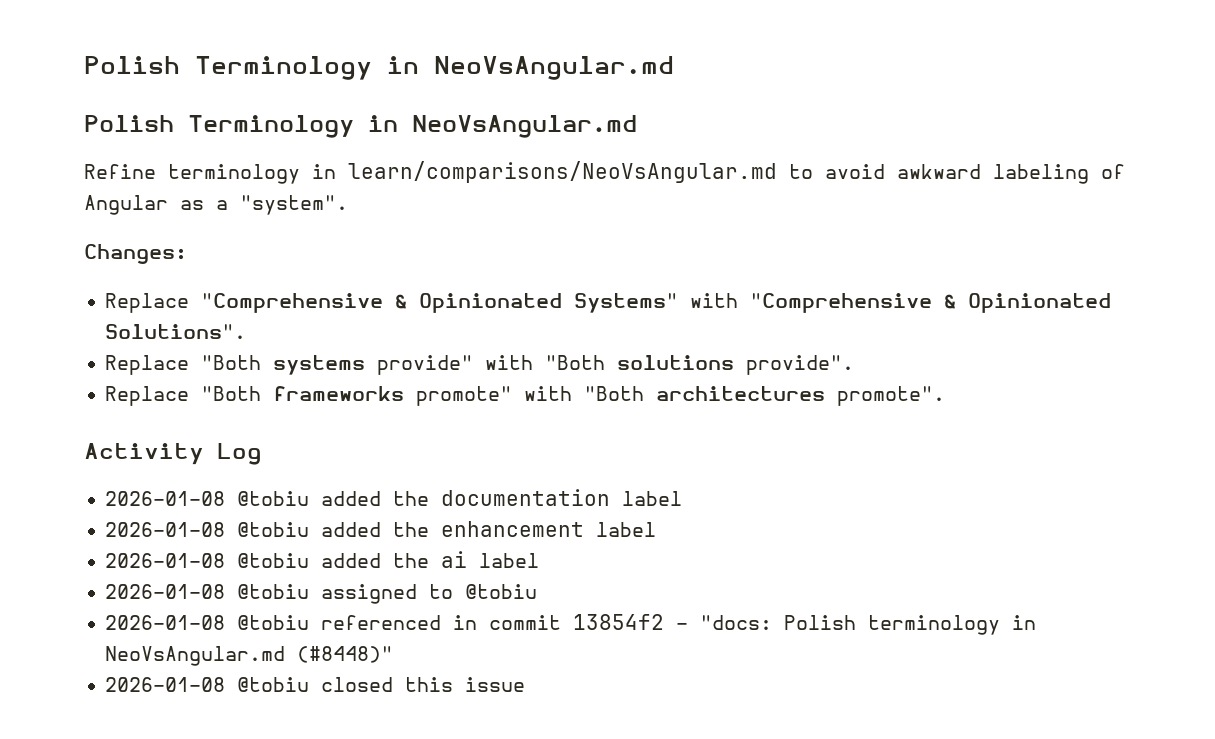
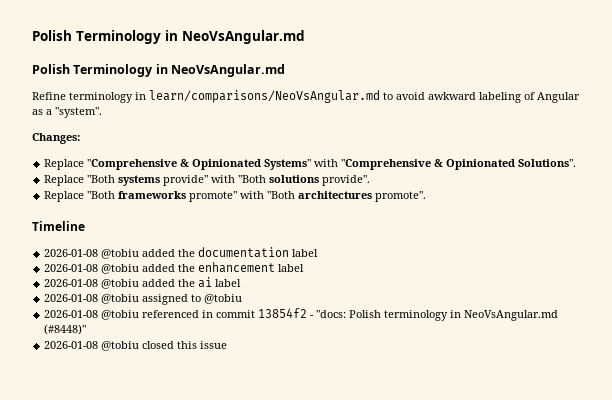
[84,443,262,465] Activity Log -> [32,221,85,231] Timeline

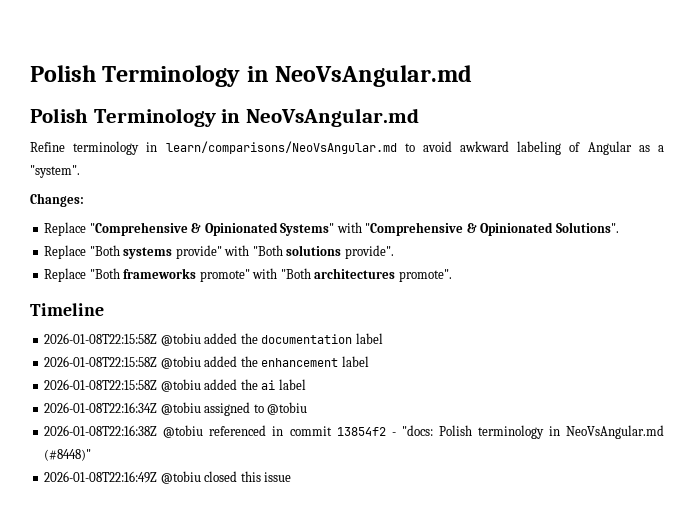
[44,249,99,257] 2026-01-08 -> [44,333,158,344] 2026-01-08T22:15:58Z
[44,264,99,272] 2026-01-08 -> [44,356,158,367] 2026-01-08T22:15:58Z
[44,279,99,287] 2026-01-08 -> [44,379,158,390] 2026-01-08T22:15:58Z
[44,294,99,302] 2026-01-08 -> [44,402,158,413] 2026-01-08T22:16:34Z
[44,310,99,318] 2026-01-08 -> [44,425,158,436] 2026-01-08T22:16:38Z
[44,341,99,349] 2026-01-08 -> [44,471,158,483] 2026-01-08T22:16:49Z

